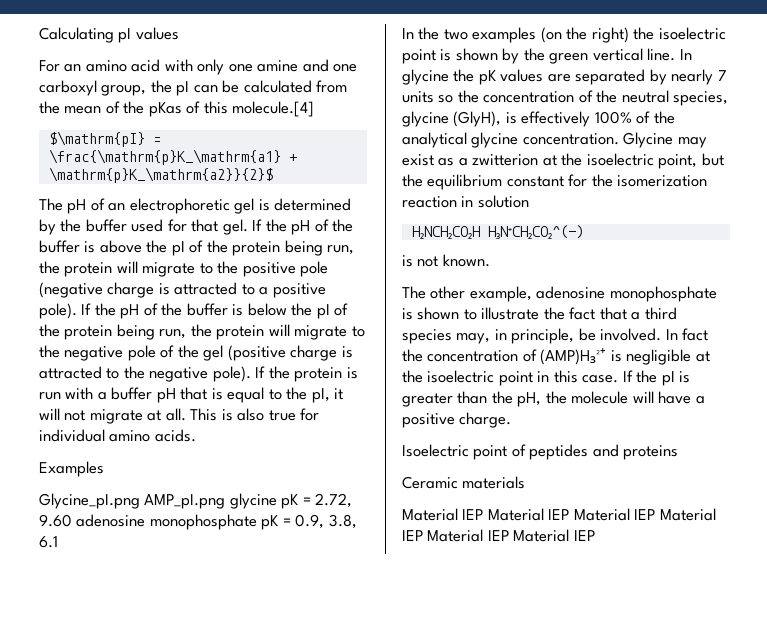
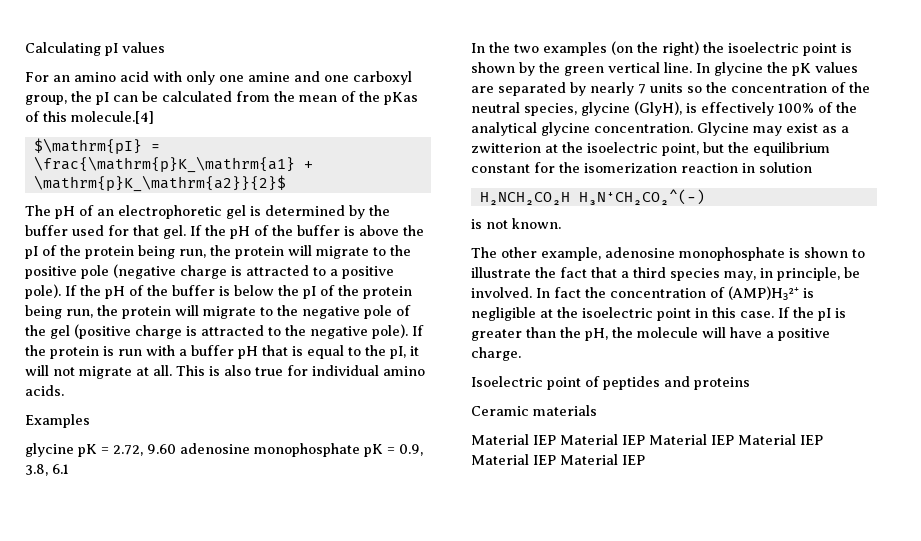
[39,493,226,509] Glycine_pI.png AMP_pI.png -> (90, 421) none

